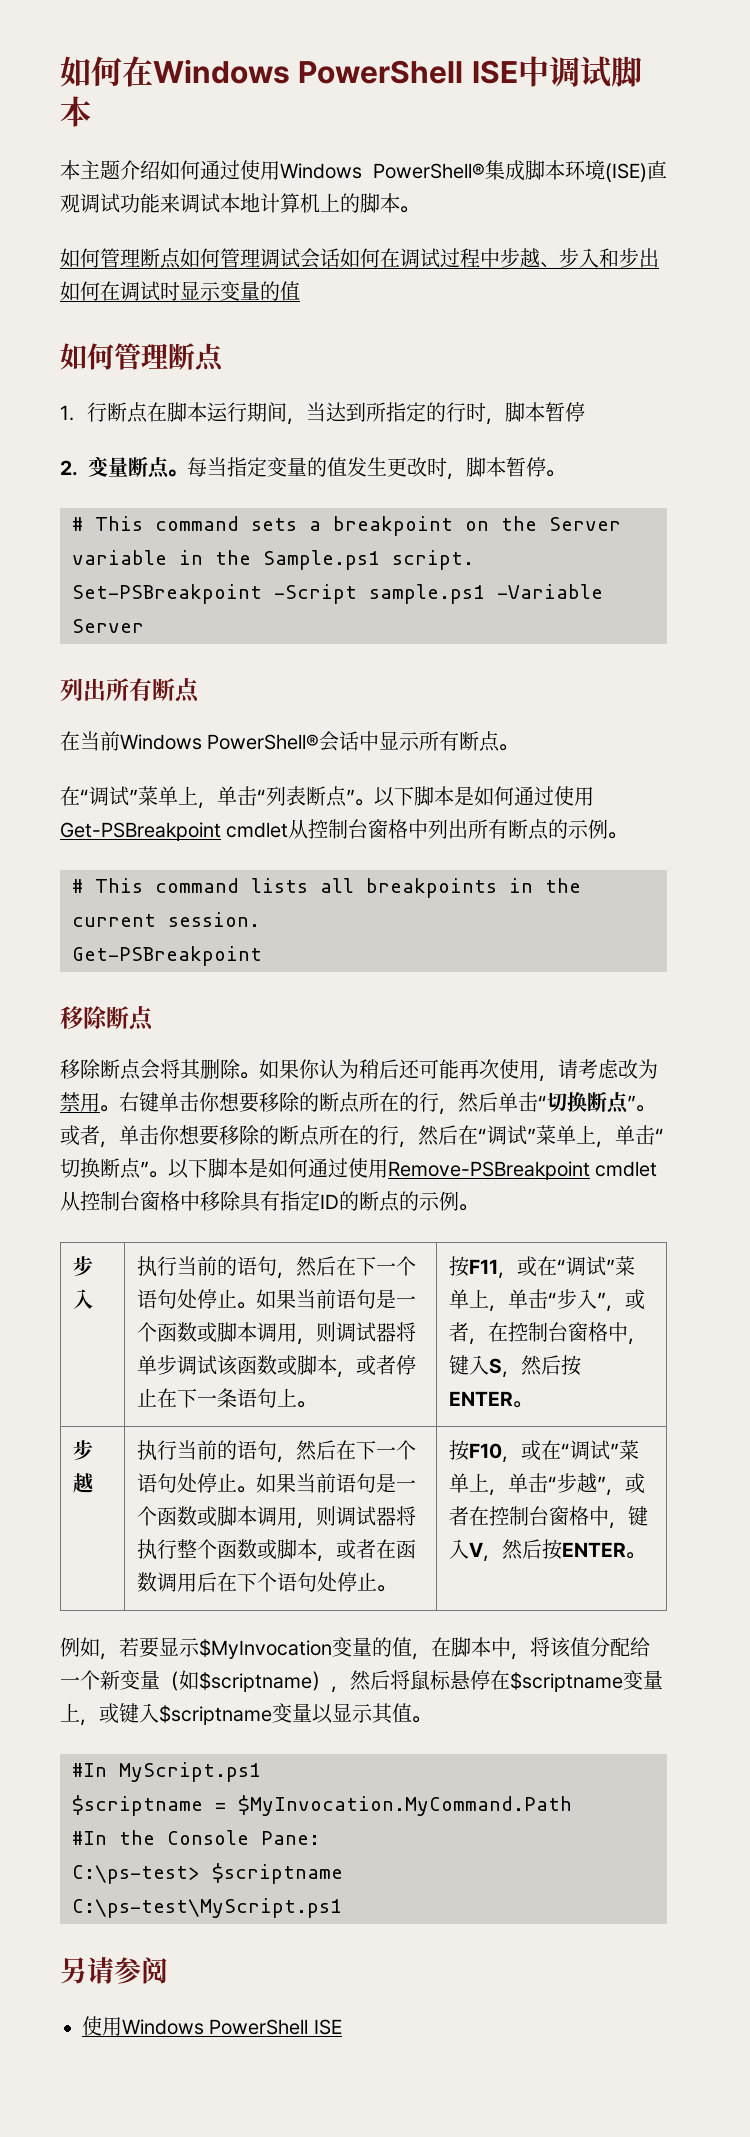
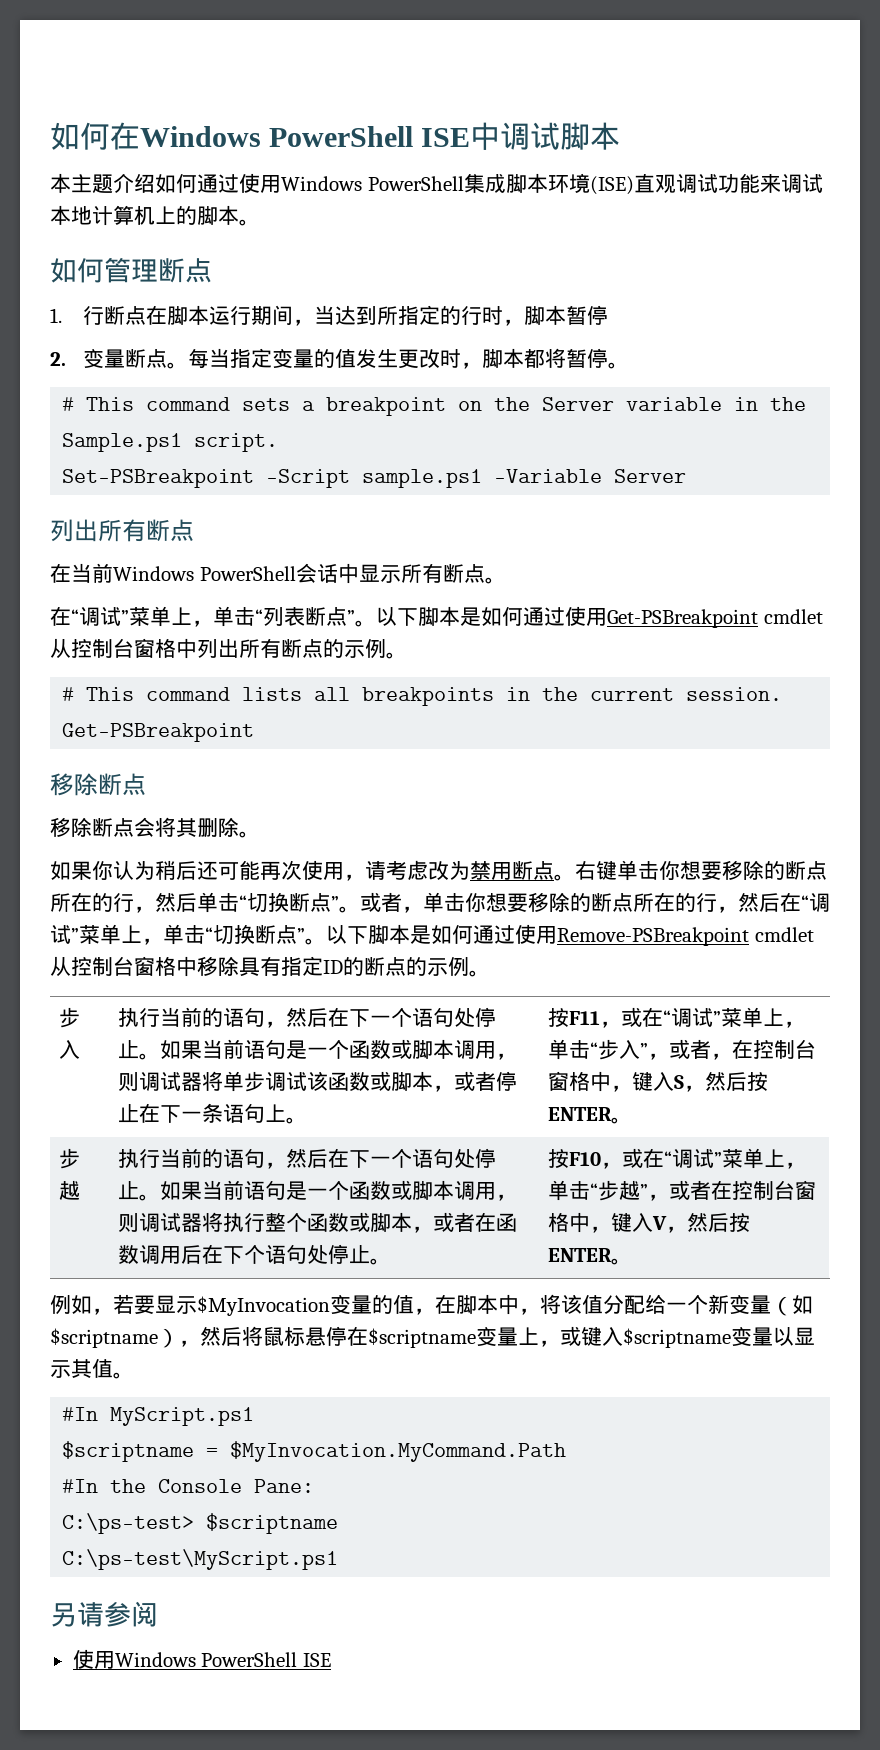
[373,163,485,179] PowerShell® -> [367,176,464,191] PowerShell
[60,248,659,269] [60,281,300,301] // 如何管理断点如何管理调试会话如何在调试过程中步越、步入和步出如何在调试时显示变量的值 -> (260, 222) none
(506, 467) none -> [524,348,567,368] 都将
[207,734,320,750] PowerShell® -> [199,566,296,581] PowerShell
(259, 1075) none -> (260, 834) //
(100, 1102) none -> [512,861,554,880] 断点

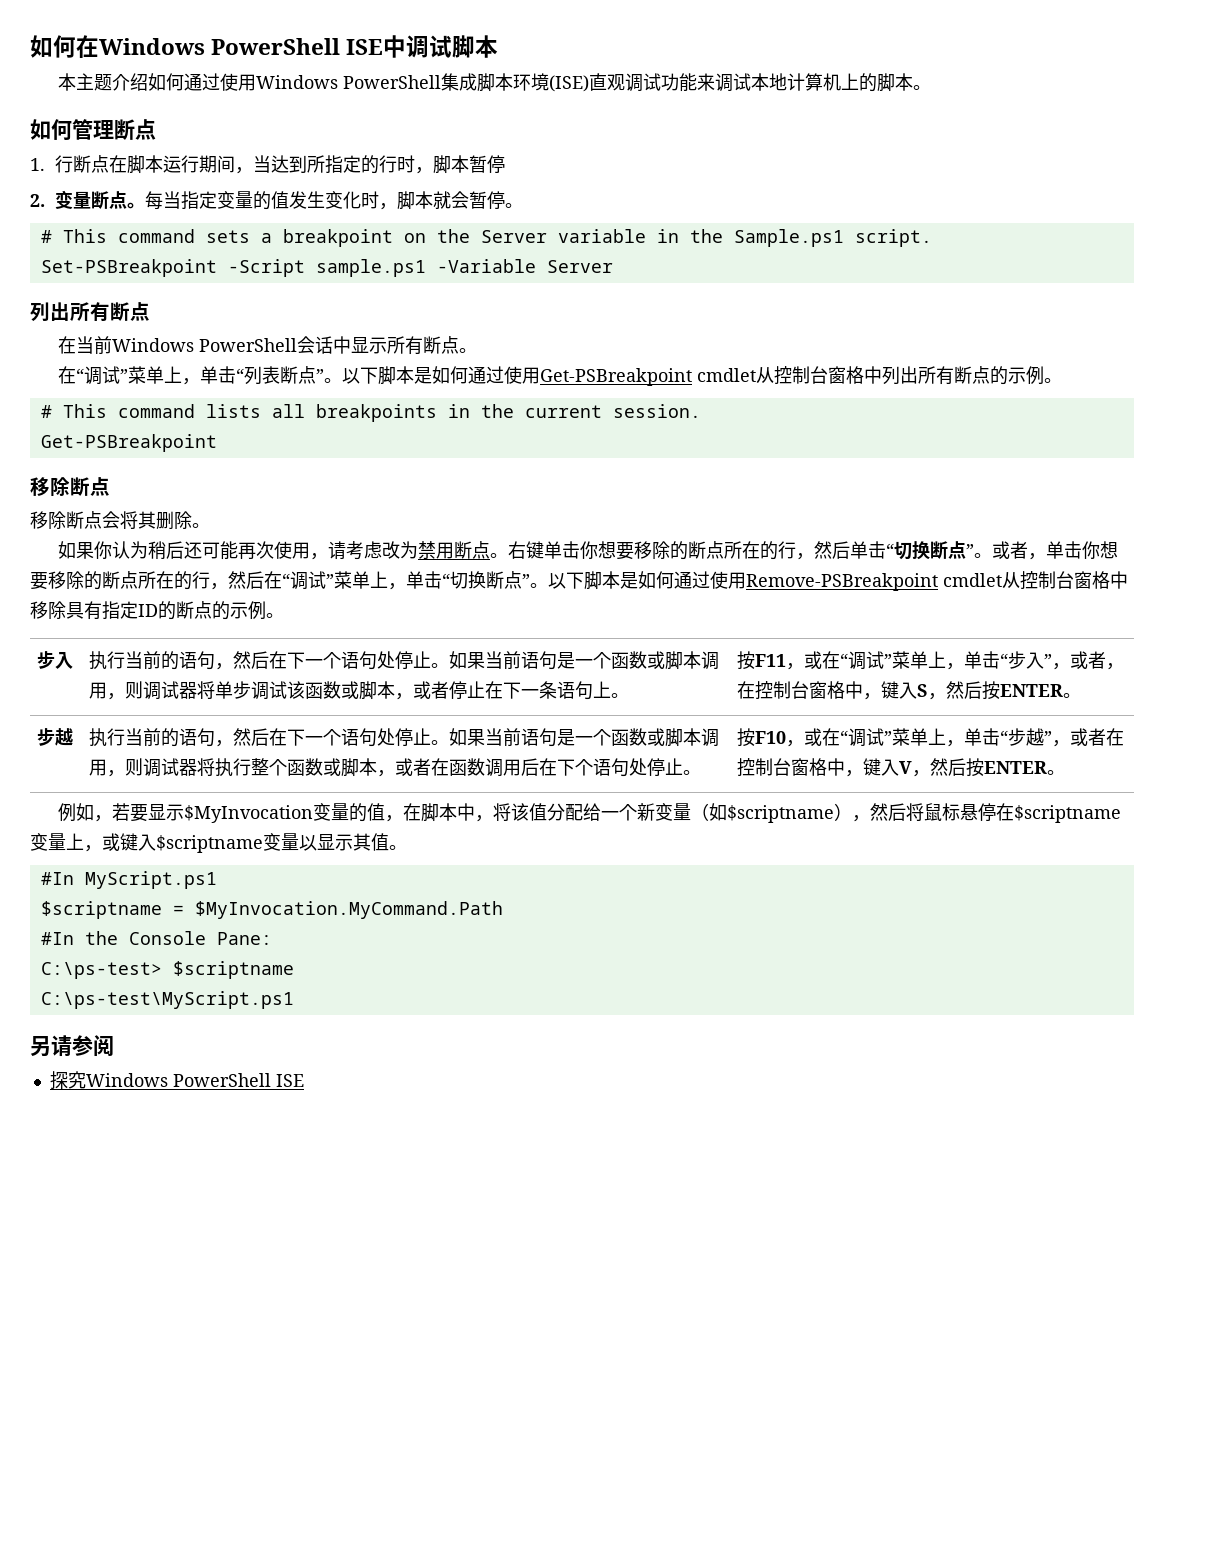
[398,348,567,369] 更改时，脚本都将 -> [324,191,469,210] 变化时，脚本就会
[72,1649,115,1669] 使用 -> [49,1071,86,1090] 探究

